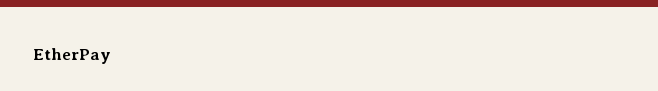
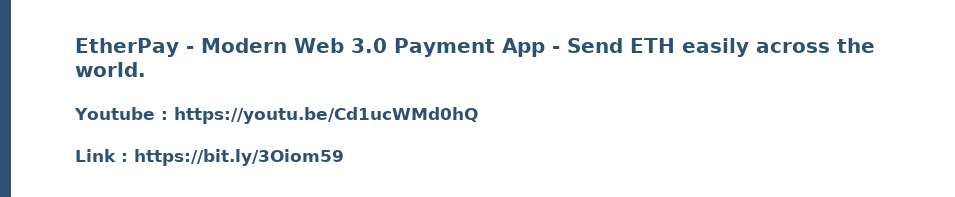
(111, 56) none -> [186,38,875,57] [75,62,146,77] [74,107,478,124] [75,149,344,166] - Modern Web 3.0 Payment App - Send ETH easily across the world. // Youtube : https://youtu.be/Cd1ucWMd0hQ // Link : https://bit.ly/3Oiom59

